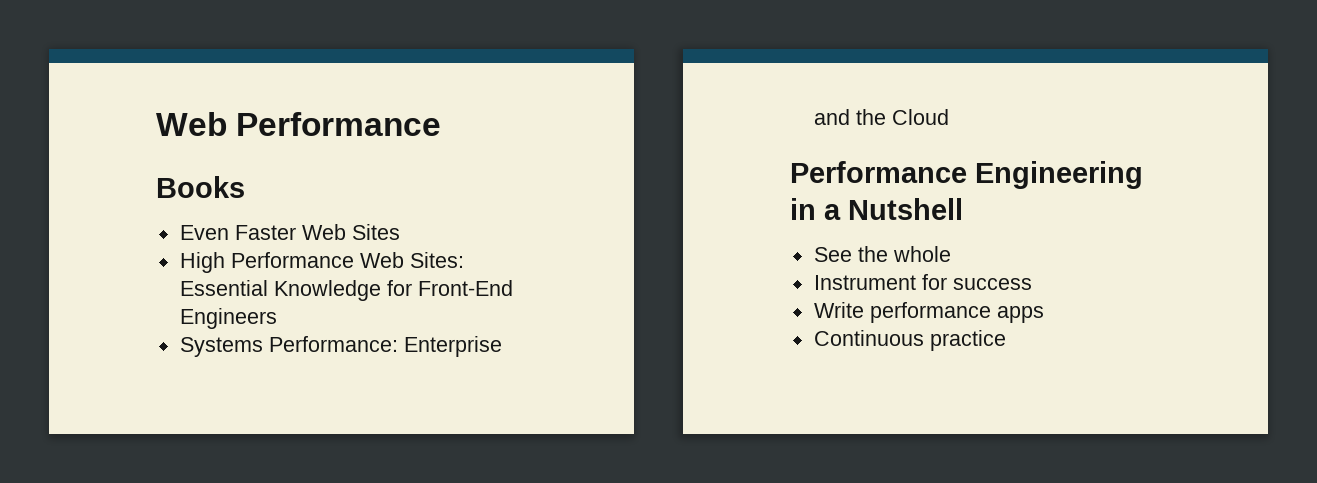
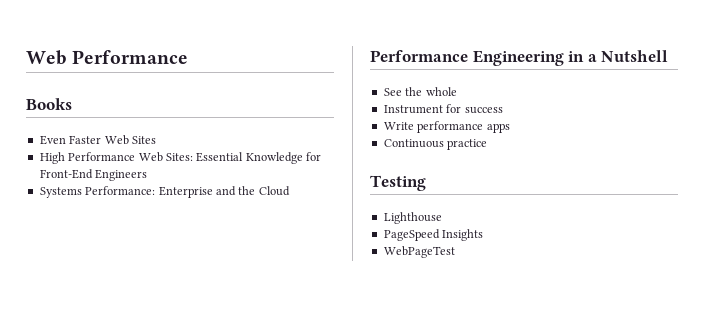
(1006, 340) none -> [370,175,426,191] [383,212,442,224] [383,229,484,241] [383,246,455,258] // Testing // Lighthouse // PageSpeed Insights // WebPageTest

